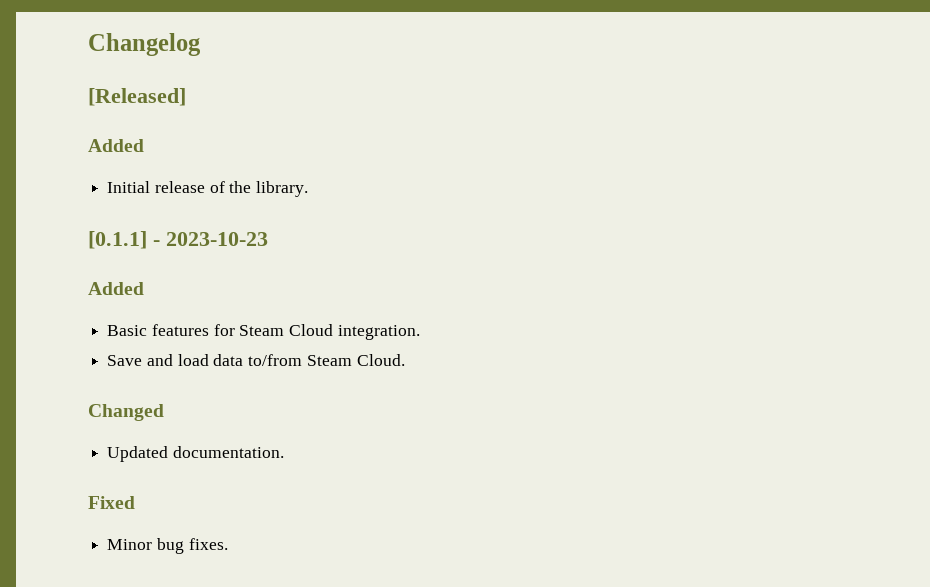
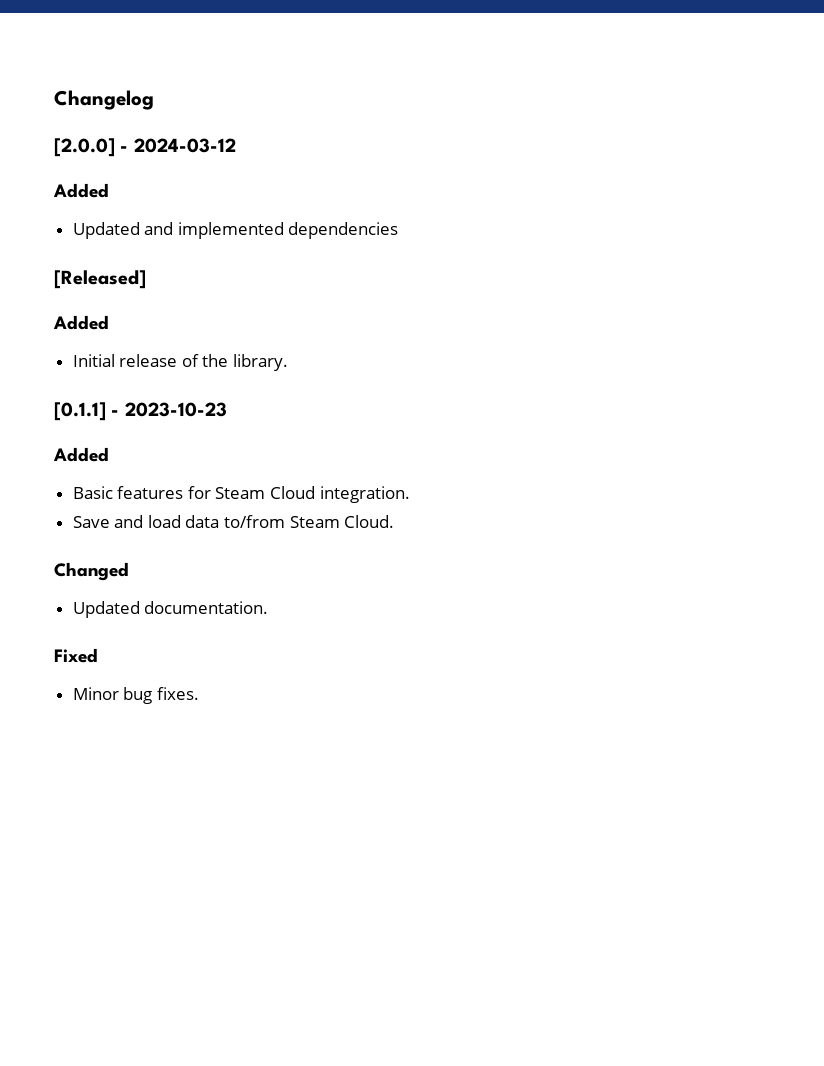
(201, 44) none -> [54,138,236,157] [53,183,109,198] [72,222,399,239] // [2.0.0] - 2024-03-12 // Added // Updated and implemented dependencies

